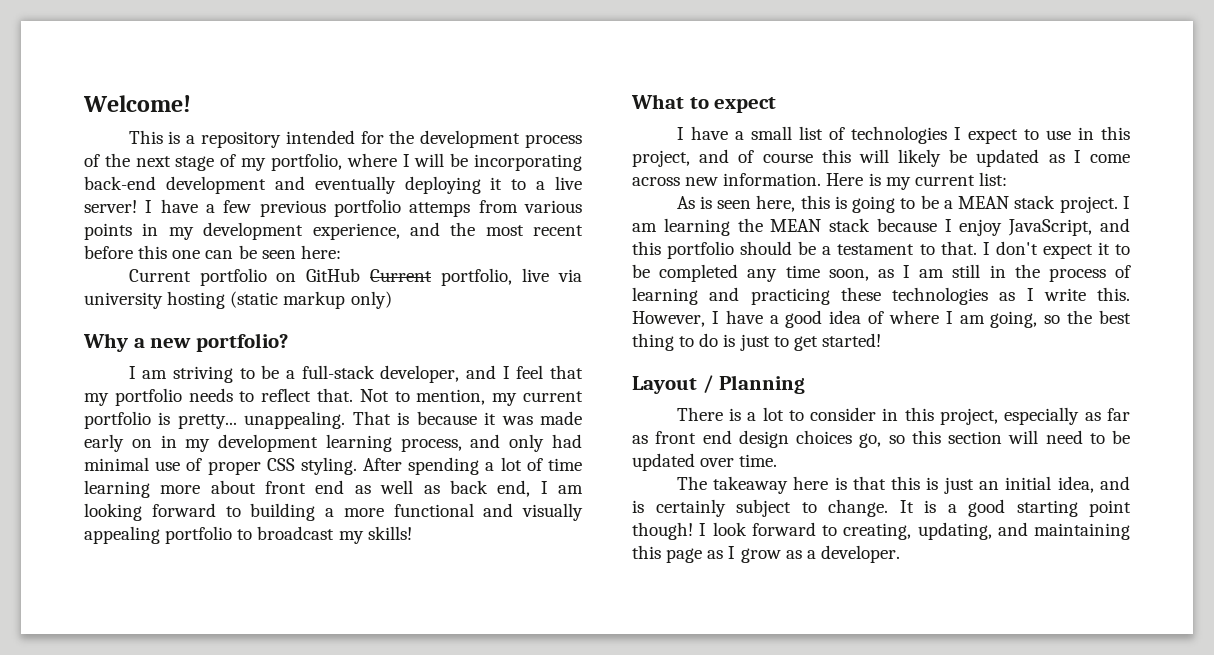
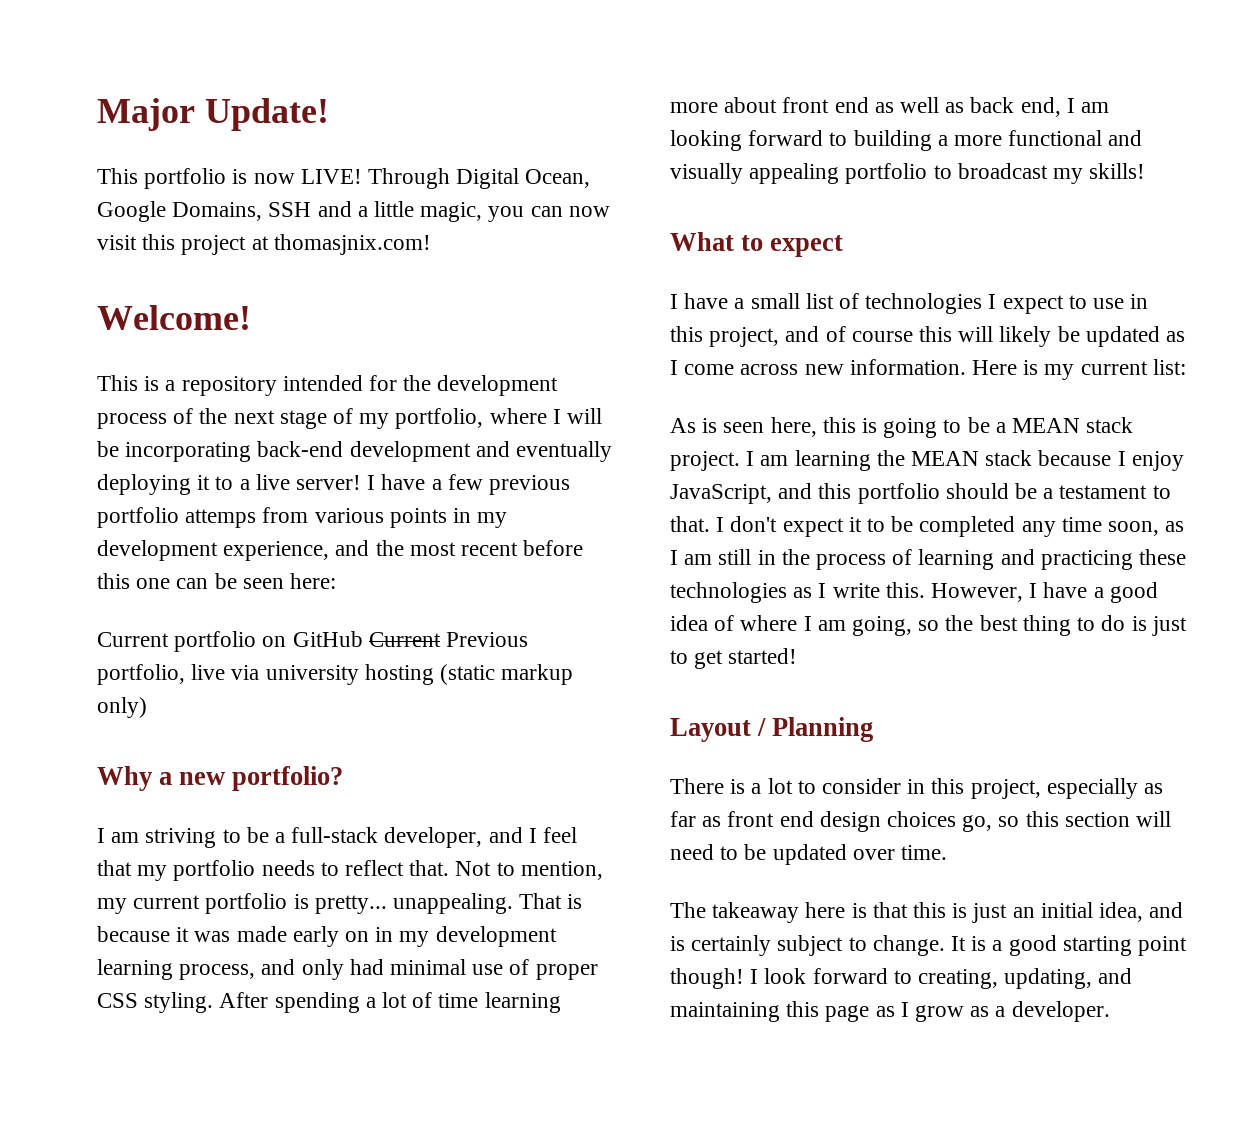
(83, 103) none -> [97,98,329,131] [97,168,591,189] [97,201,610,222] [97,234,431,255] Major Update! // This portfolio is now LIVE! Through Digital Ocean, Google Domains, SSH and a little magic, you can now visit this project at thomasjnix.com! //
(433, 275) none -> [446,632,529,647] Previous

